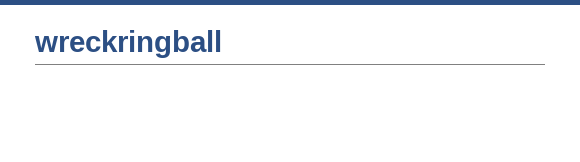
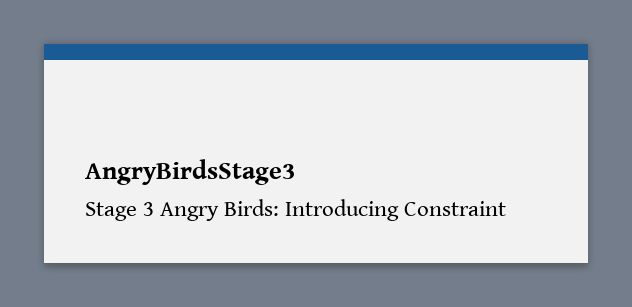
[34,30,222,58] wreckringball -> [85,159,295,185] [85,199,507,221] AngryBirdsStage3 // Stage 3 Angry Birds: Introducing Constraint

